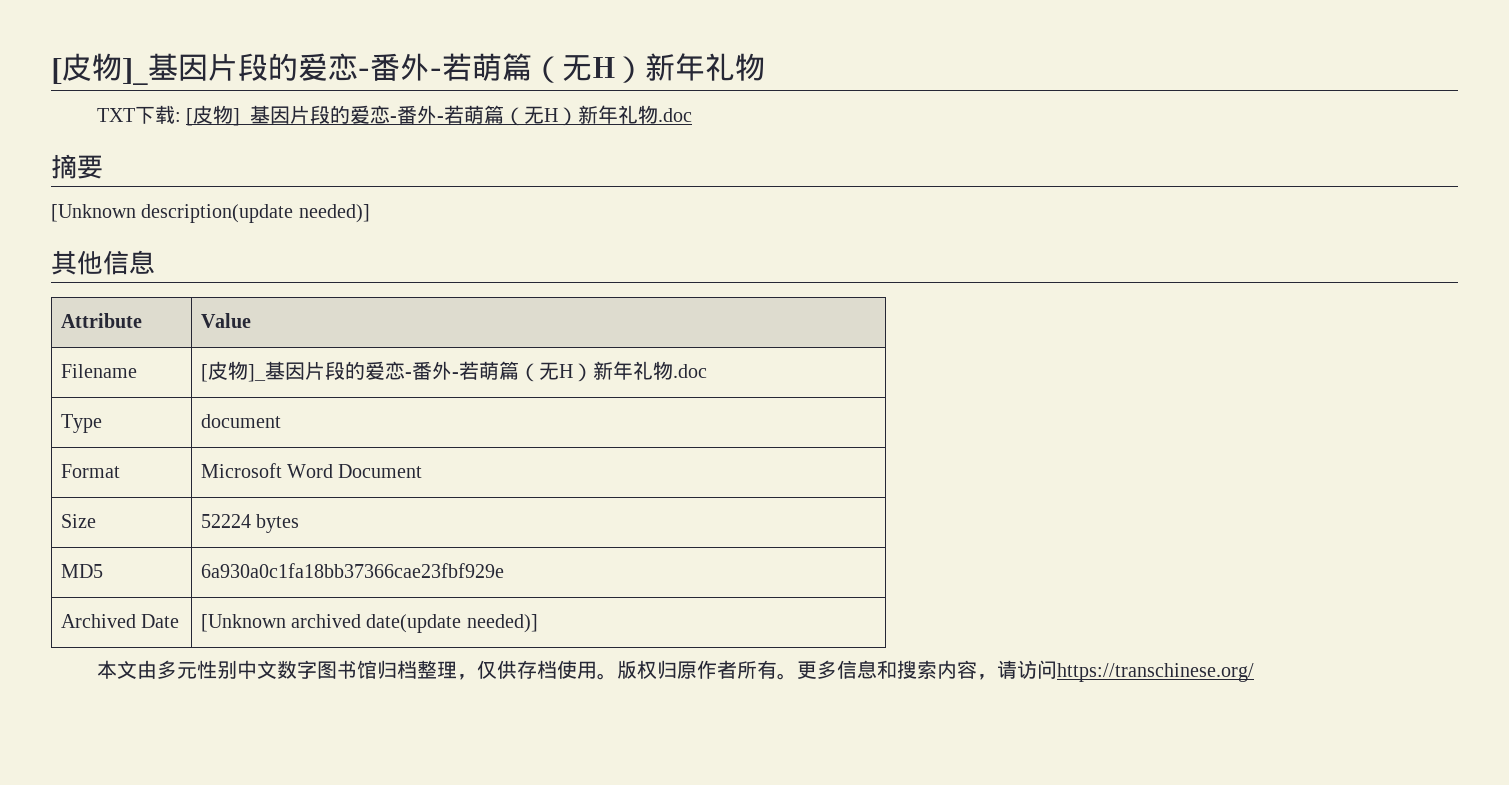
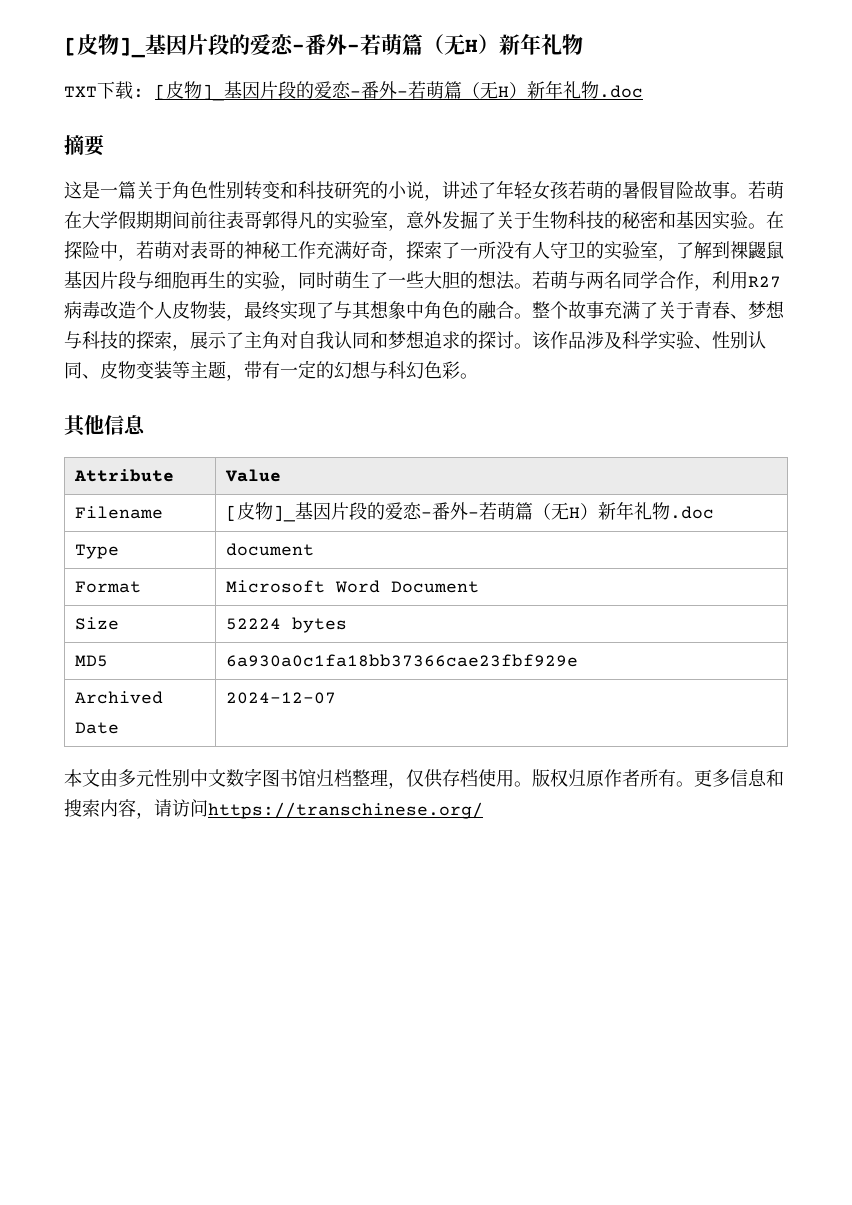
[51,204,370,223] [Unknown description(update needed)] -> [64,180,784,201] [64,211,784,231] [64,241,784,261] [64,270,781,291] [64,300,785,321] [64,330,766,351] [64,360,478,381] 这是一篇关于角色性别转变和科技研究的小说，讲述了年轻女孩若萌的暑假冒险故事。若萌在大学假期期间前往表哥郭得凡的实验室，意外发掘了关于生物科技的秘密和基因实验。在探险中，若萌对表哥的神秘工作充满好奇，探索了一所没有人守卫的实验室，了解到裸鼹鼠基因片段与细胞再生的实验，同时萌生了一些大胆的想法。若萌与两名同学合作，利用R27病毒改造个人皮物装，最终实现了与其想象中角色的融合。整个故事充满了关于青春、梦想与科技的探索，展示了主角对自我认同和梦想追求的探讨。该作品涉及科学实验、性别认同、皮物变装等主题，带有一定的幻想与科幻色彩。
[200,614,538,633] [Unknown archived date(update needed)] -> [225,692,336,704] 2024-12-07

